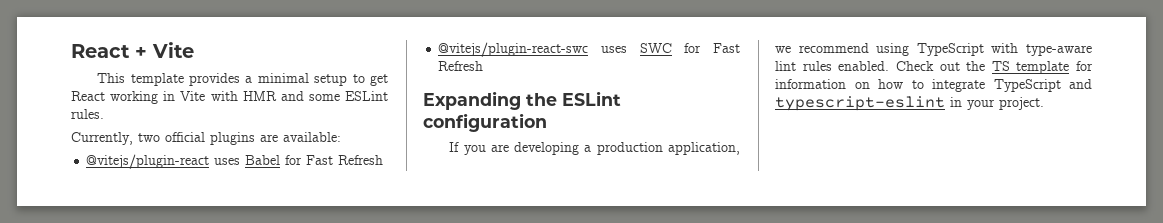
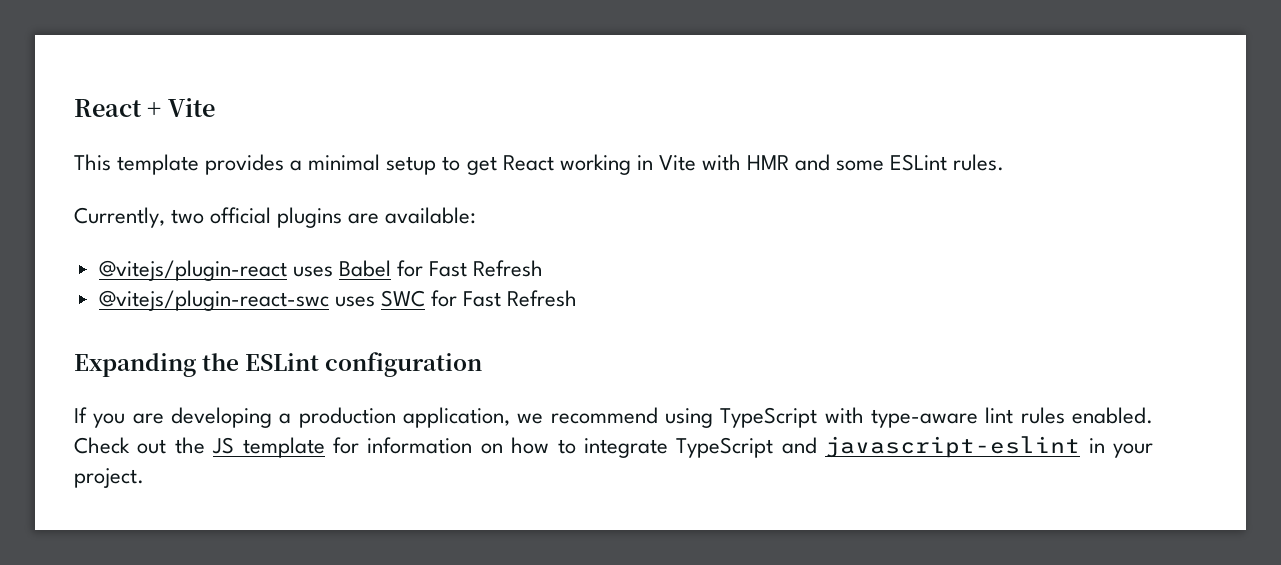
[991,61,1010,71] TS -> [212,437,235,454] JS
[775,96,945,111] typescript-eslint -> [825,436,1081,458] javascript-eslint

